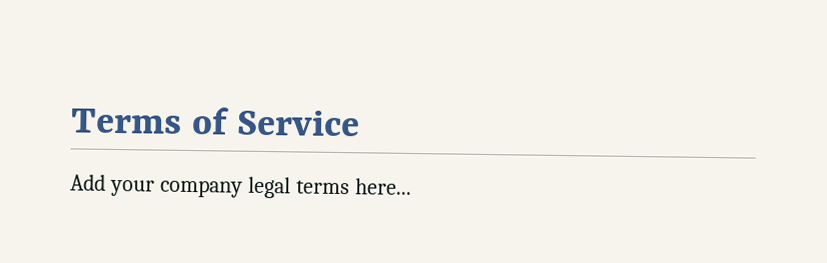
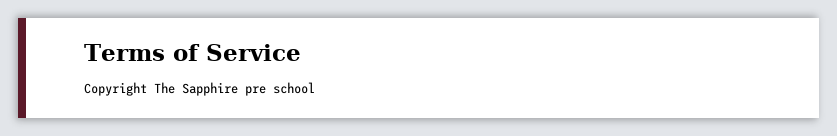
[70,174,412,199] Add your company legal terms here... -> [84,82,315,96] Copyright The Sapphire pre school

